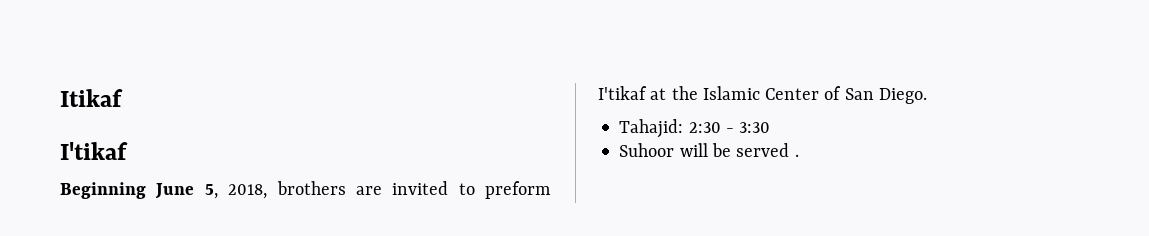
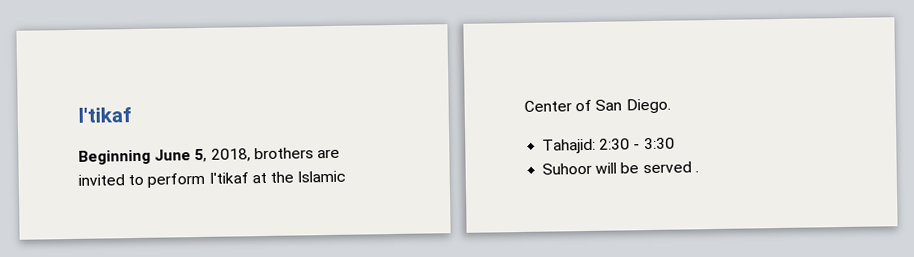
[60,89,123,107] Itikaf // -> (77, 115) none
[485,181,551,199] preform -> [147,172,206,188] perform

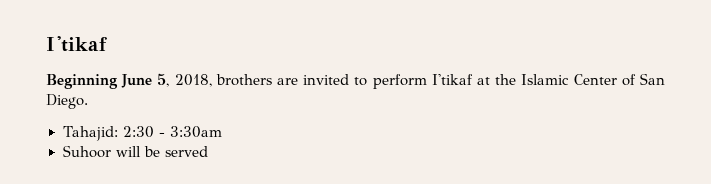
[643,137,675,150] 3:30 -> [170,126,223,138] 3:30am
[694,170,699,173] . -> (208, 151) none

